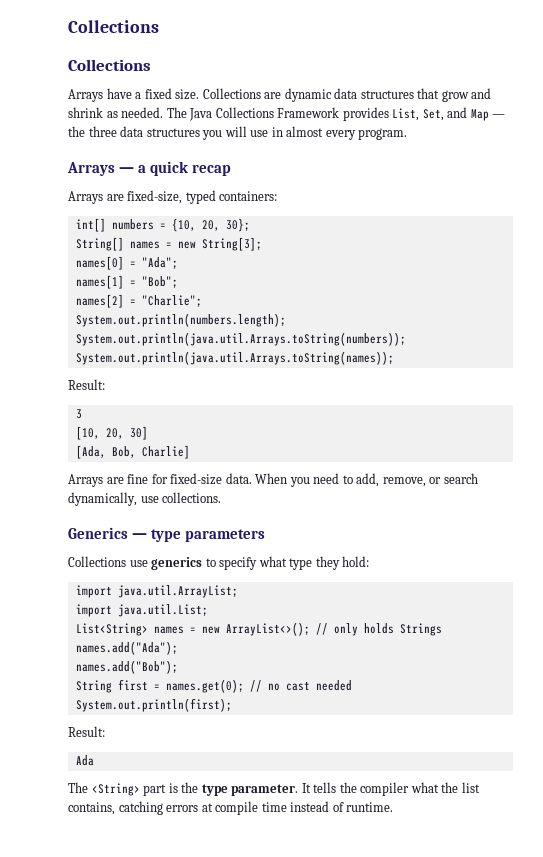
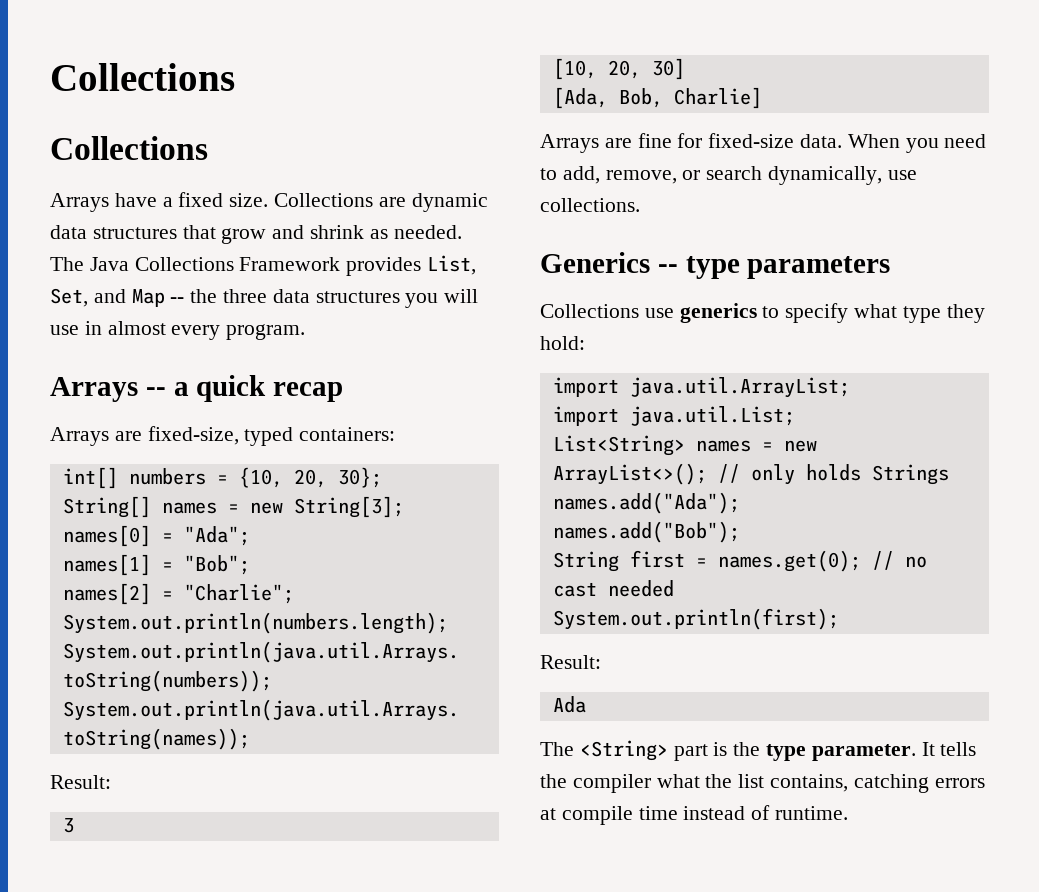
[492,114,506,118] — -> [170,297,185,303] --
[119,167,135,173] — -> [145,387,166,396] --
[132,533,148,539] — -> [657,264,678,273] --

